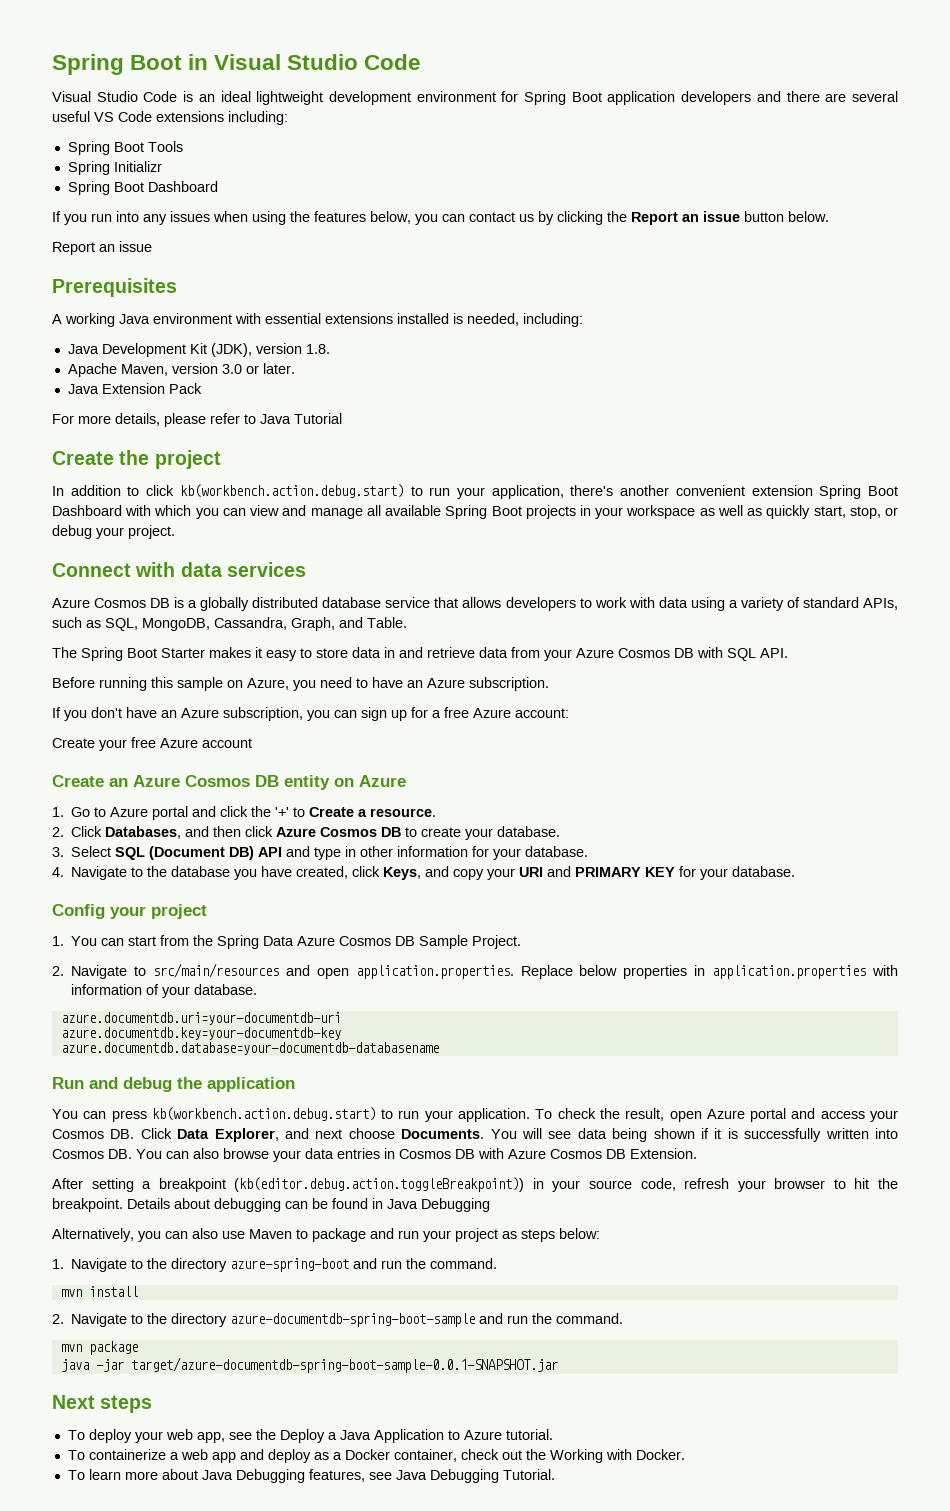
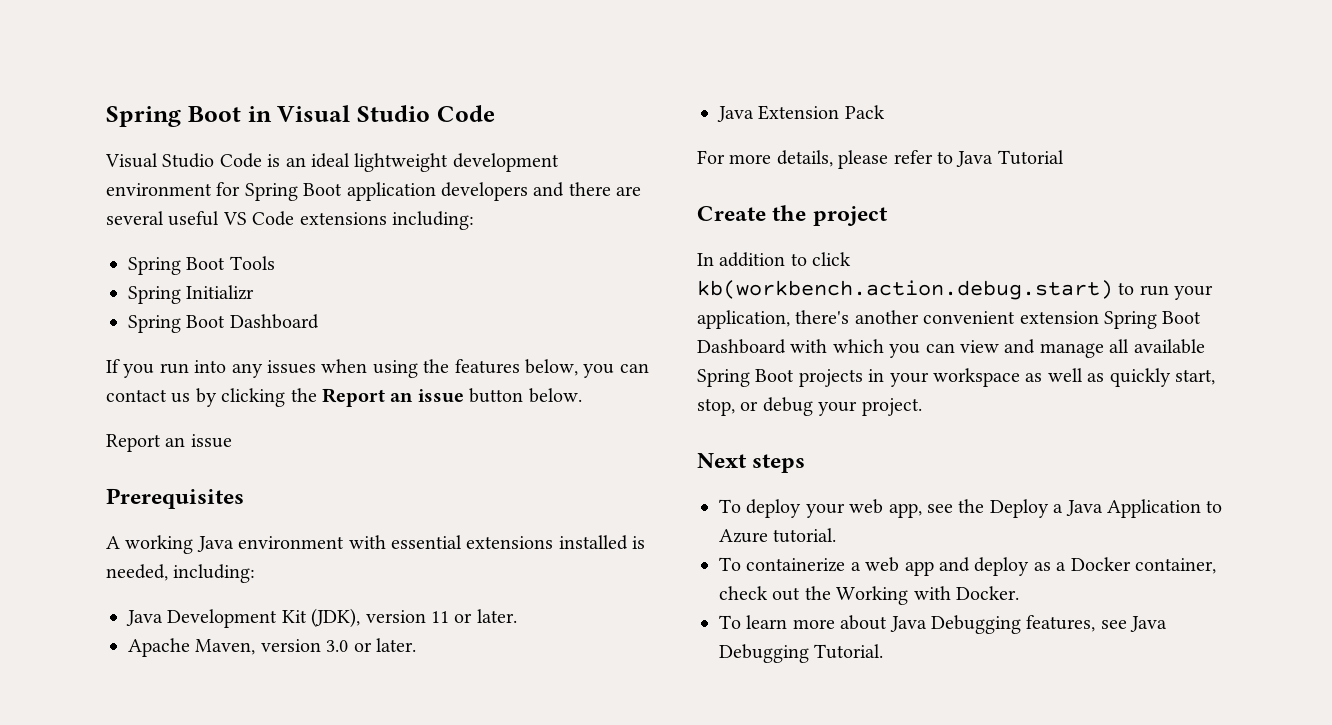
[305,344,330,354] 1.8. -> [431,609,517,623] 11 or later.
[52,562,306,577] [52,597,898,611] [52,617,407,631] [52,647,788,661] [52,677,549,691] [52,707,569,721] [52,737,252,751] [52,775,406,790] [52,806,437,820] [52,826,561,840] [52,846,589,860] [52,866,796,880] [52,904,207,919] [52,935,522,949] [52,963,898,979] [71,984,258,998] [60,1012,341,1025] [60,1027,341,1040] [60,1042,439,1055] [52,1077,295,1092] [52,1107,898,1122] [52,1128,898,1142] [52,1148,697,1162] [52,1177,898,1192] [52,1198,490,1212] [52,1228,600,1242] [52,1258,498,1272] [60,1286,138,1297] [52,1313,624,1327] [60,1341,138,1355] [60,1357,558,1373] // Connect with data services // Azure Cosmos DB is a globally distributed database service that allows developers to work with data using a variety of standard APIs, such as SQL, MongoDB, Cassandra, Graph, and Table. // The Spring Boot Starter makes it easy to store data in and retrieve data from your Azure Cosmos DB with SQL API. // Before running this sample on Azure, you need to have an Azure subscription. // If you don't have an Azure subscription, you can sign up for a free Azure account: // Create your free Azure account // Create an Azure Cosmos DB entity on Azure // 1. Go to Azure portal and click the '+' to Create a resource. // 2. Click Databases, and then click Azure Cosmos DB to create your database. // 3. Select SQL (Document DB) API and type in other information for your database. // 4. Navigate to the database you have created, click Keys, and copy your URI and PRIMARY KEY for your database. // Config your project // 1. You can start from the Spring Data Azure Cosmos DB Sample Project. // 2. Navigate to src/main/resources and open application.properties. Replace below properties in application.properties with information of your database. // azure.documentdb.uri=your-documentdb-uri // azure.documentdb.key=your-documentdb-key // azure.documentdb.database=your-documentdb-databasename // Run and debug the application // You can press kb(workbench.action.debug.start) to run your application. To check the result, open Azure portal and access your Cosmos DB. Click Data Explorer, and next choose Documents. You will see data being shown if it is successfully written into Cosmos DB. You can also browse your data entries in Cosmos DB with Azure Cosmos DB Extension. // After setting a breakpoint (kb(editor.debug.action.toggleBreakpoint)) in your source code, refresh your browser to hit the breakpoint. Details about debugging can be found in Java Debugging // Alternatively, you can also use Maven to package and run your project as steps below: // 1. Navigate to the directory azure-spring-boot and run the command. // mvn install // 2. Navigate to the directory azure-documentdb-spring-boot-sample and run the command. // mvn package // java -jar target/azure-documentdb-spring-boot-sample-0.0.1-SNAPSHOT.jar -> (922, 407) none

